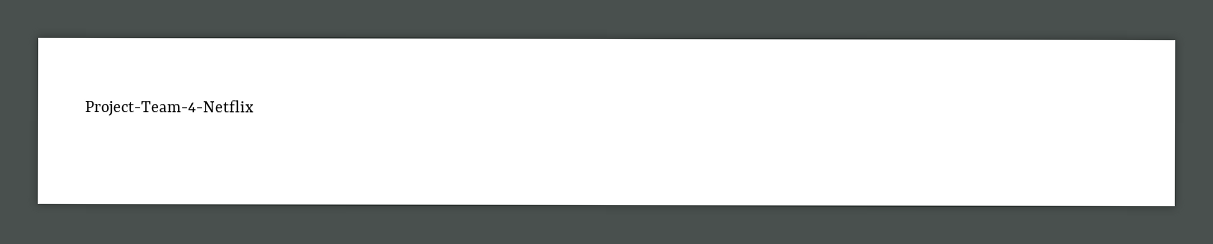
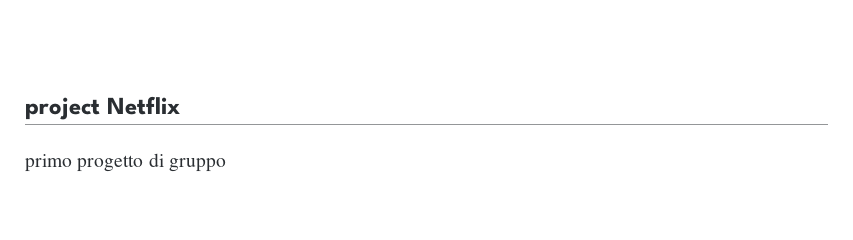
[85,99,255,117] Project-Team-4-Netflix -> [25,96,180,120] [25,153,226,172] project Netflix // primo progetto di gruppo

